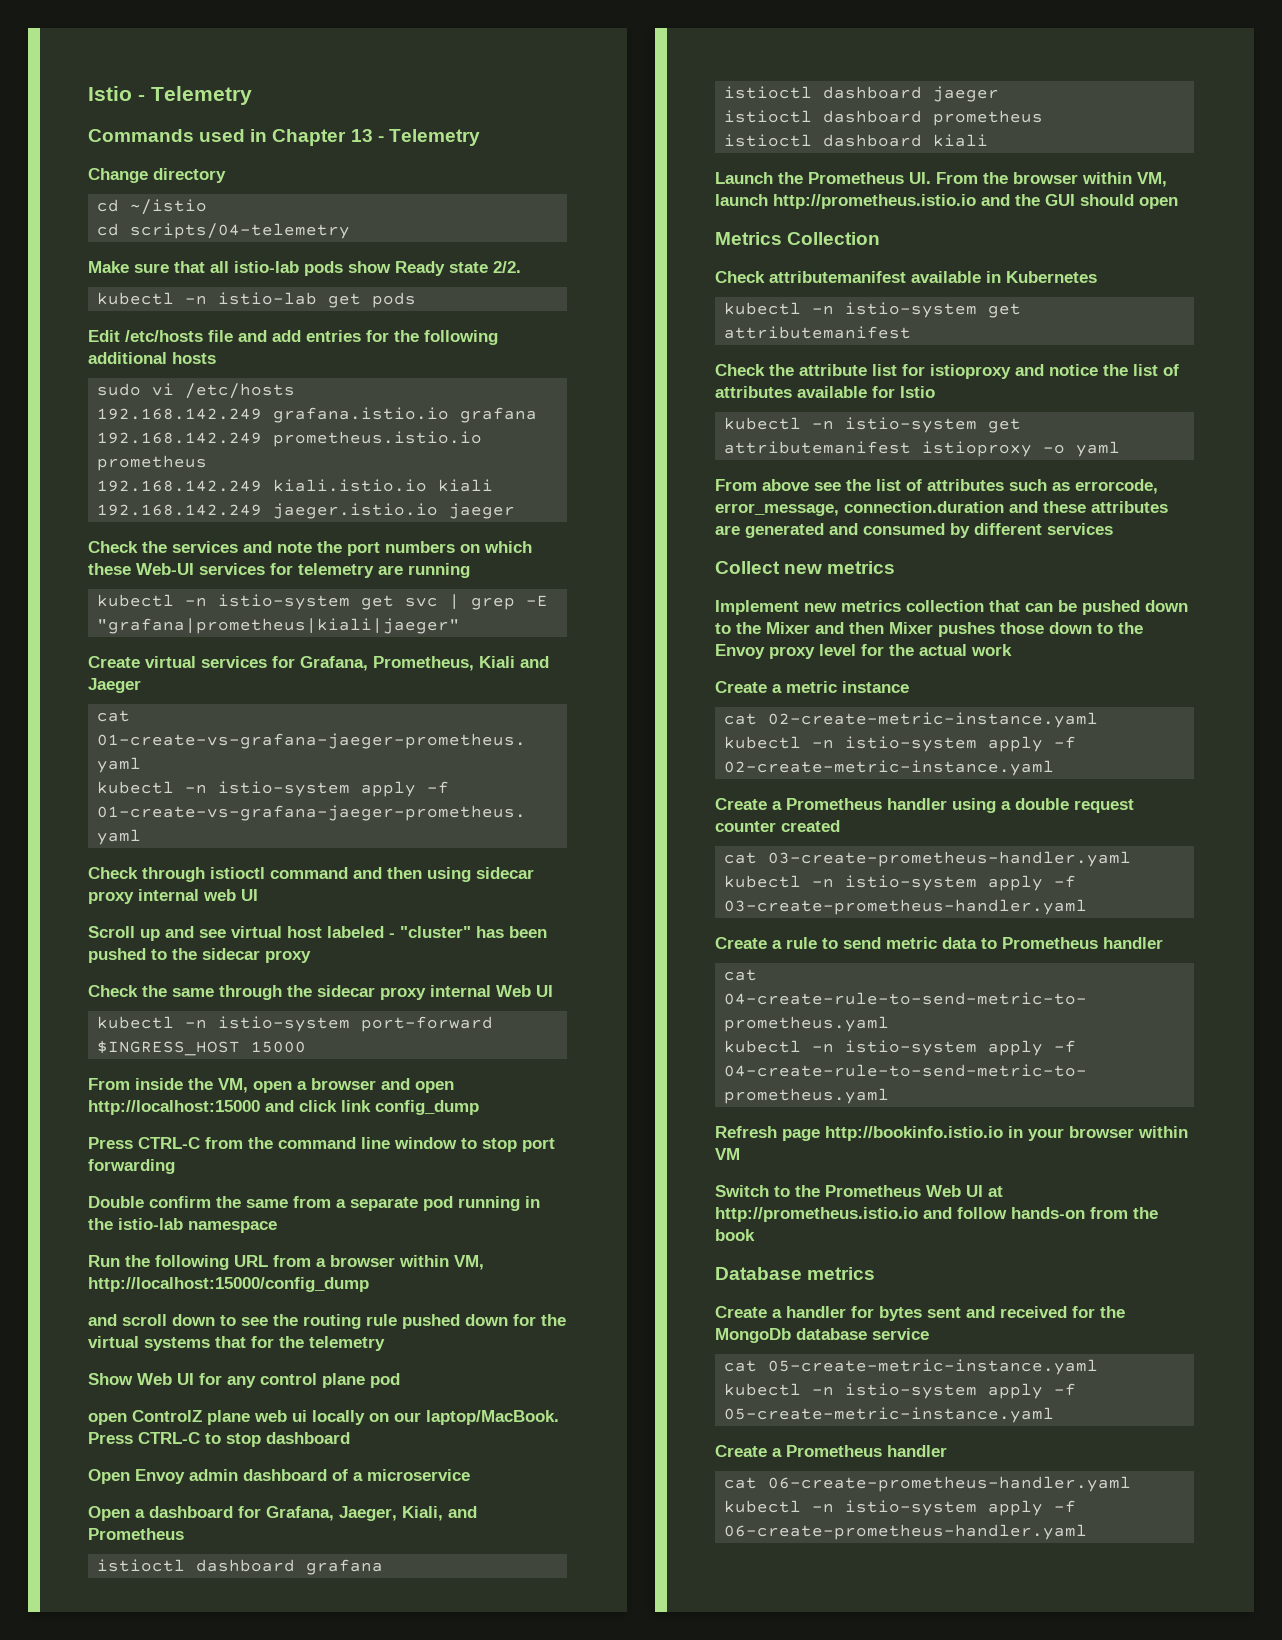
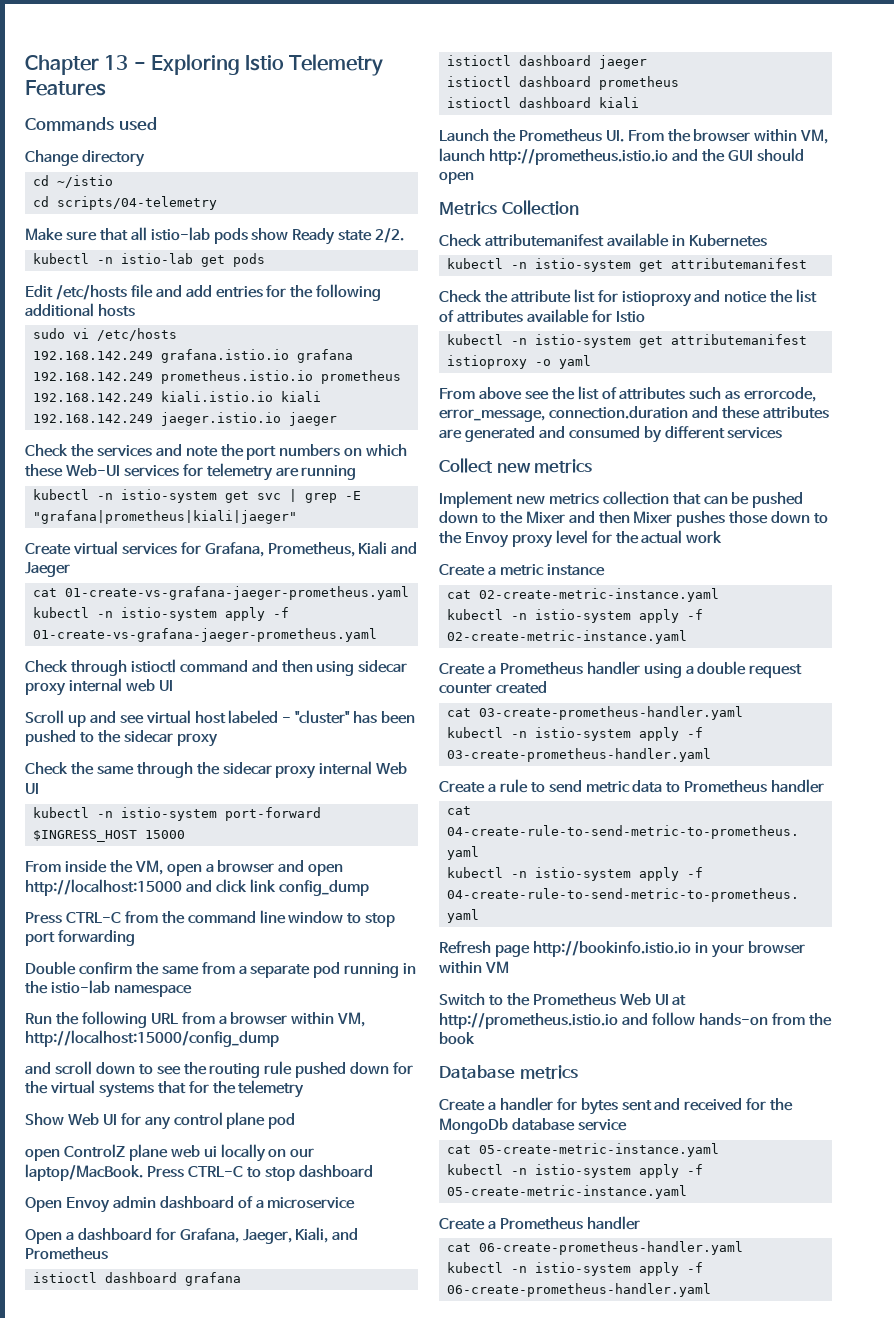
[88,86,252,105] Istio - Telemetry -> [25,54,384,76] [25,80,106,96] Chapter 13 - Exploring Istio Telemetry Features
[250,129,480,146] in Chapter 13 - Telemetry -> (157, 124) none

